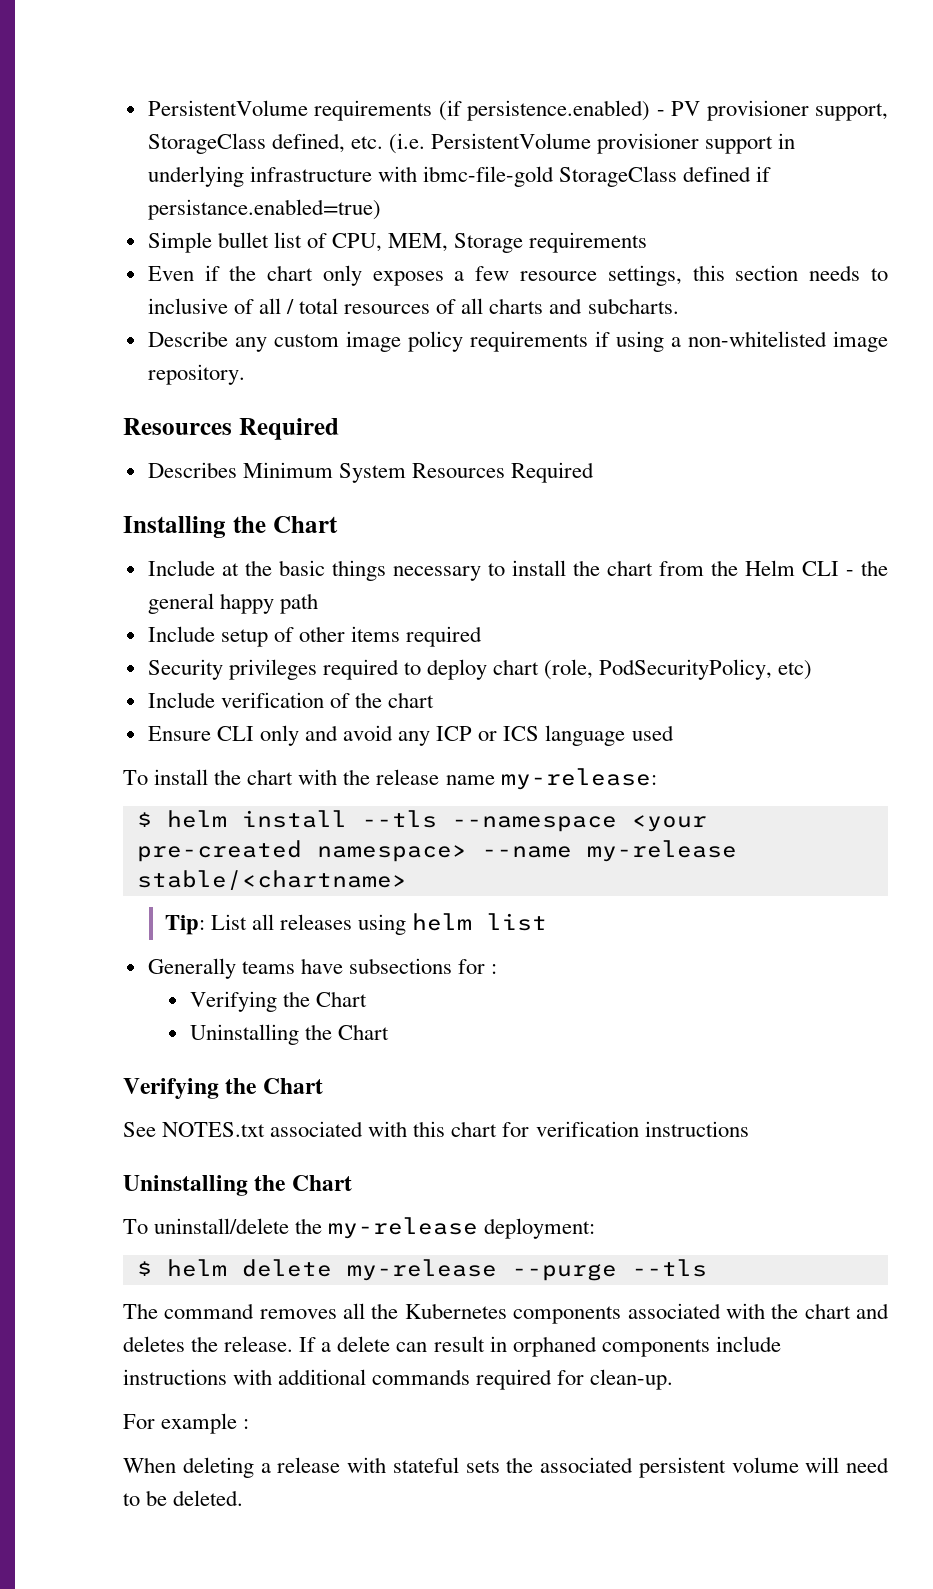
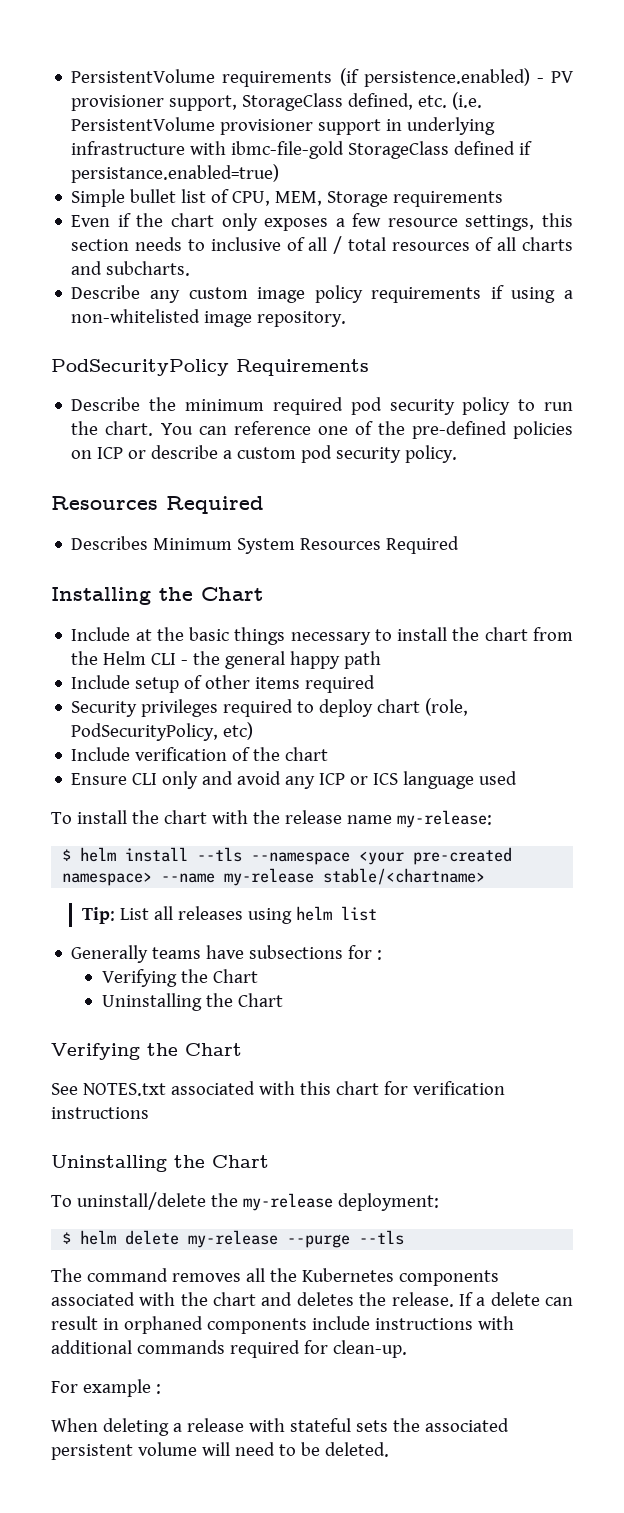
(245, 374) none -> [51,359,369,376] [71,397,573,415] [71,421,573,439] [71,445,458,463] // PodSecurityPolicy Requirements // Describe the minimum required pod security policy to run the chart. You can reference one of the pre-defined policies on ICP or describe a custom pod security policy.

